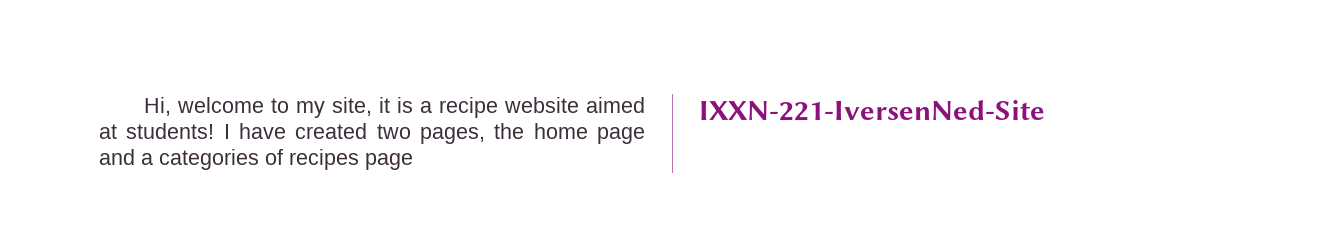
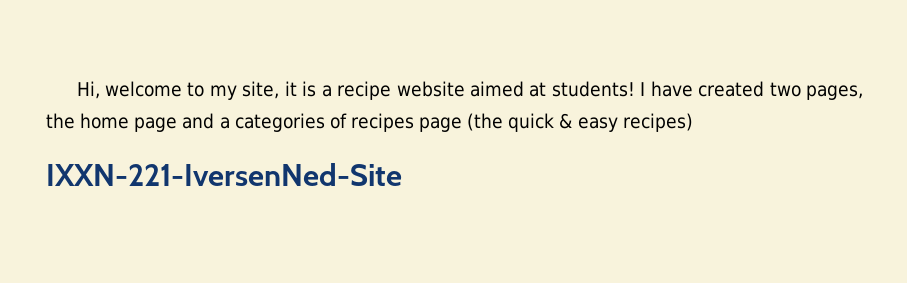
(413, 161) none -> [467,113,693,132] (the quick & easy recipes)

